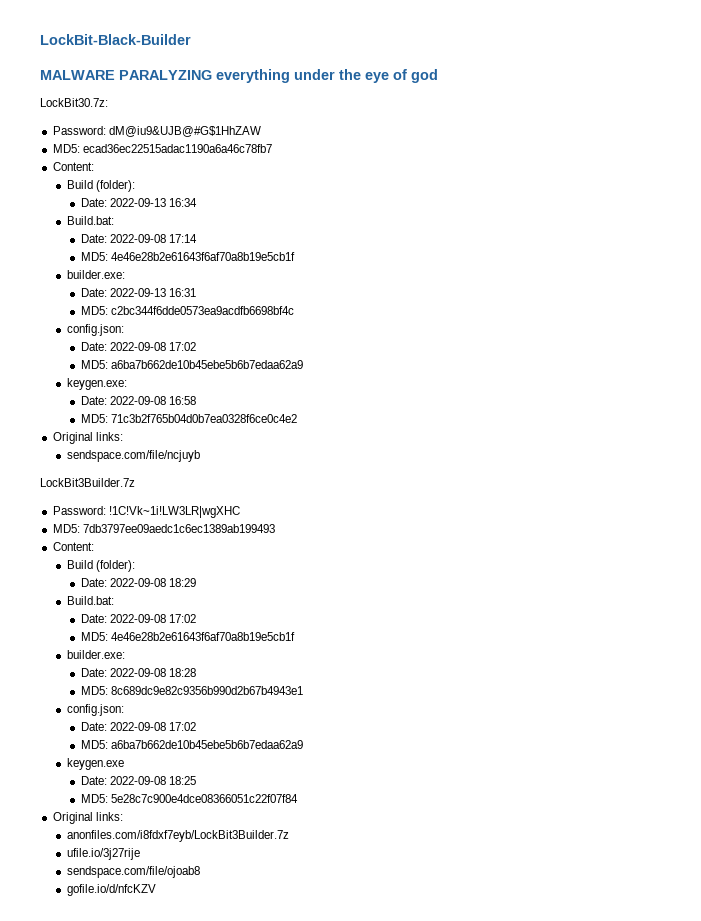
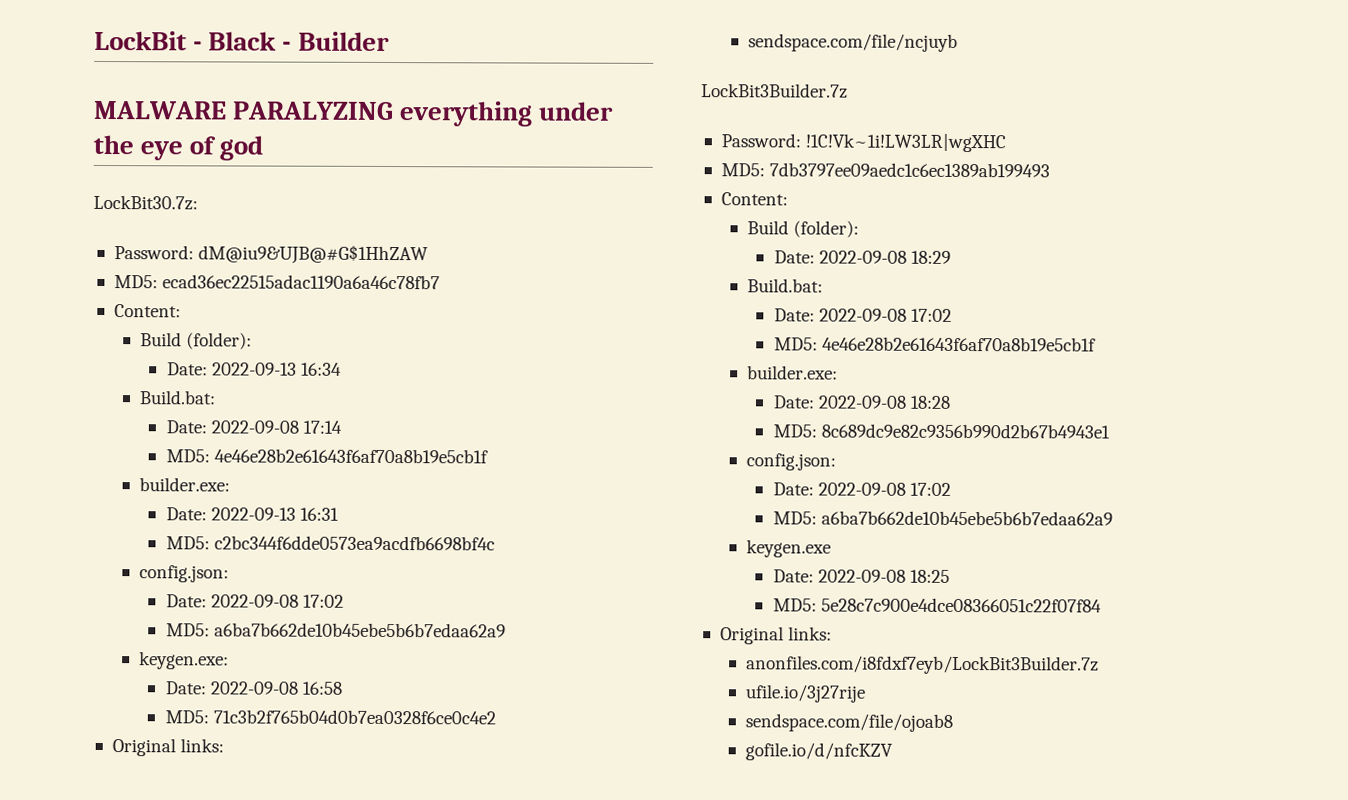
[40,34,191,45] LockBit-Black-Builder -> [94,30,390,52] LockBit - Black - Builder

